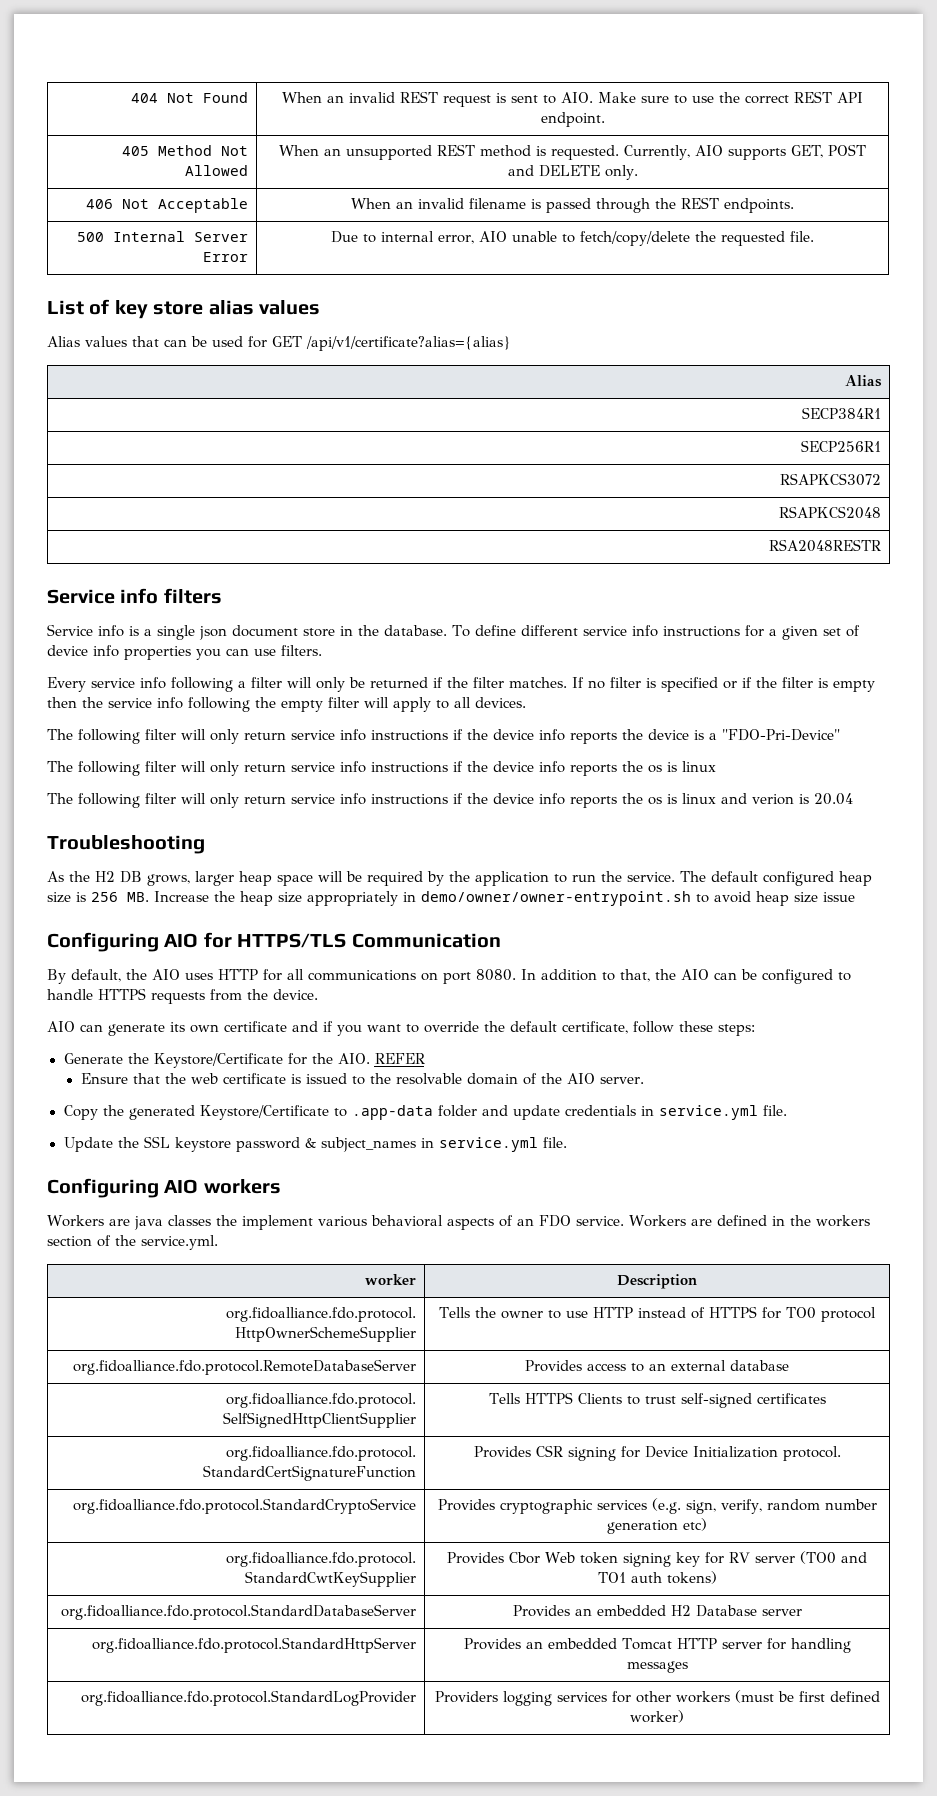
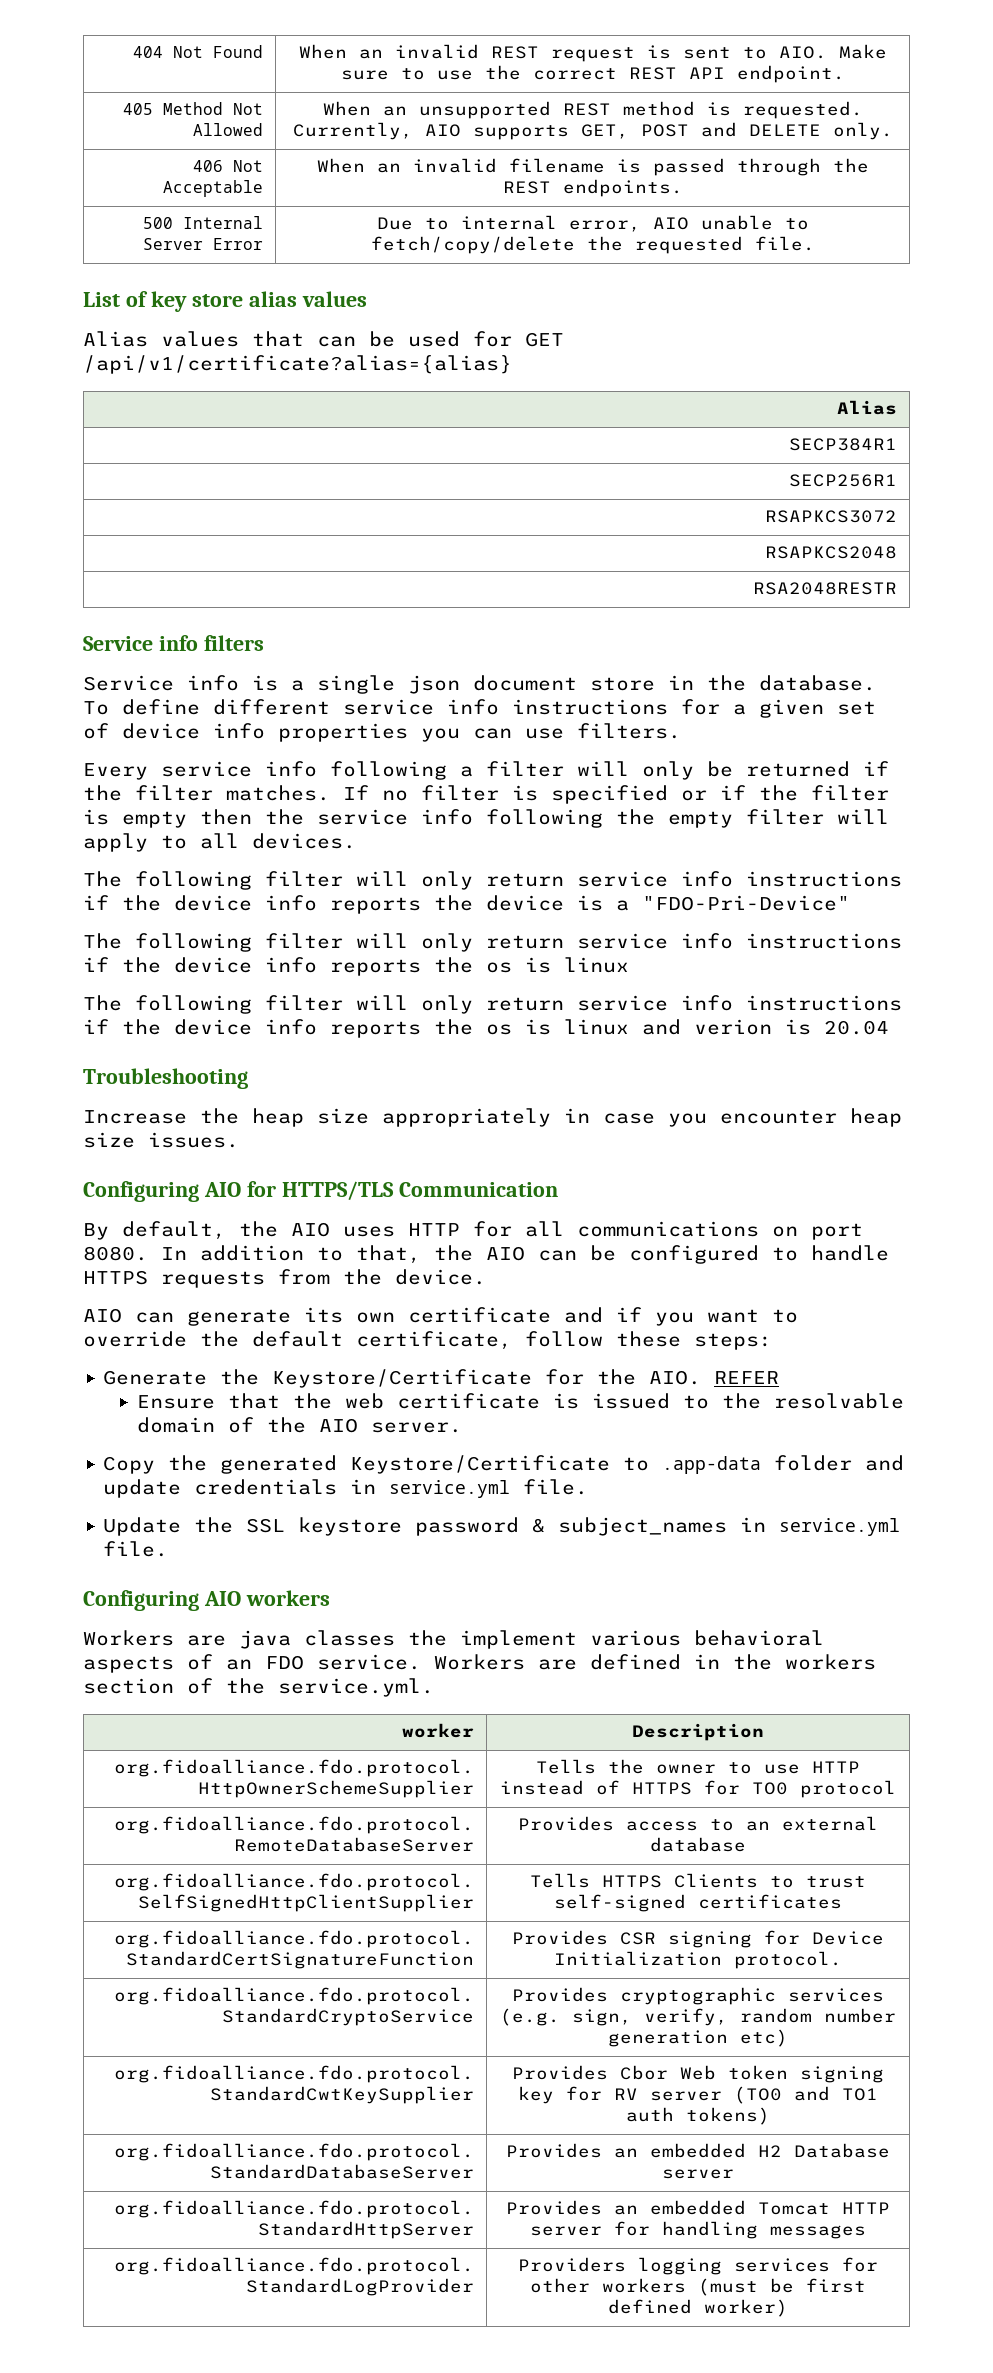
[47,871,872,886] [47,892,149,903] As the H2 DB grows, larger heap space will be required by the application to run the service. The default configured heap size is 256 MB. -> (248, 1078) none
[421,891,855,906] demo/owner/owner-entrypoint.sh to avoid heap size issue -> [603,1108,902,1127] [83,1132,239,1148] case you encounter heap size issues.

